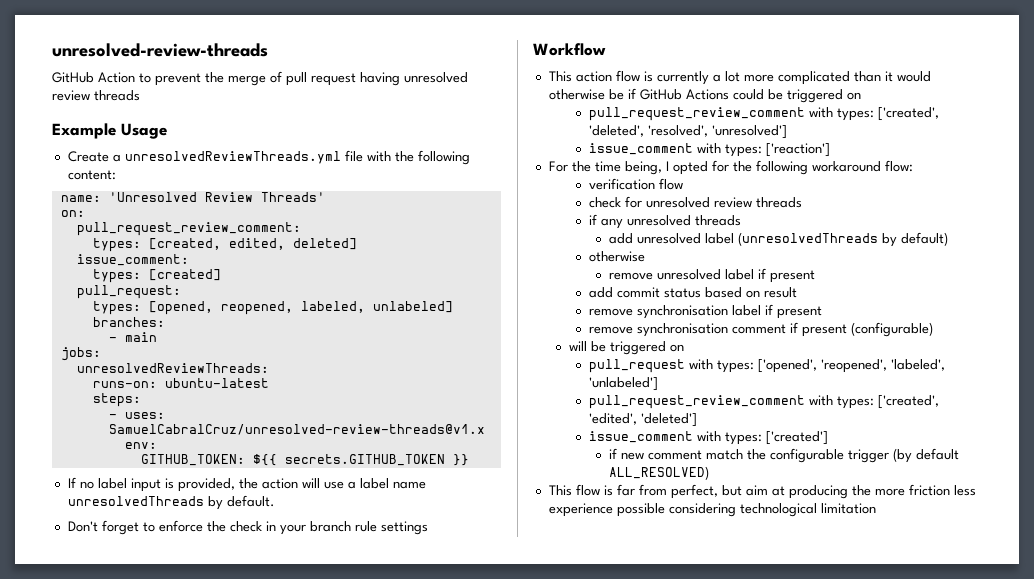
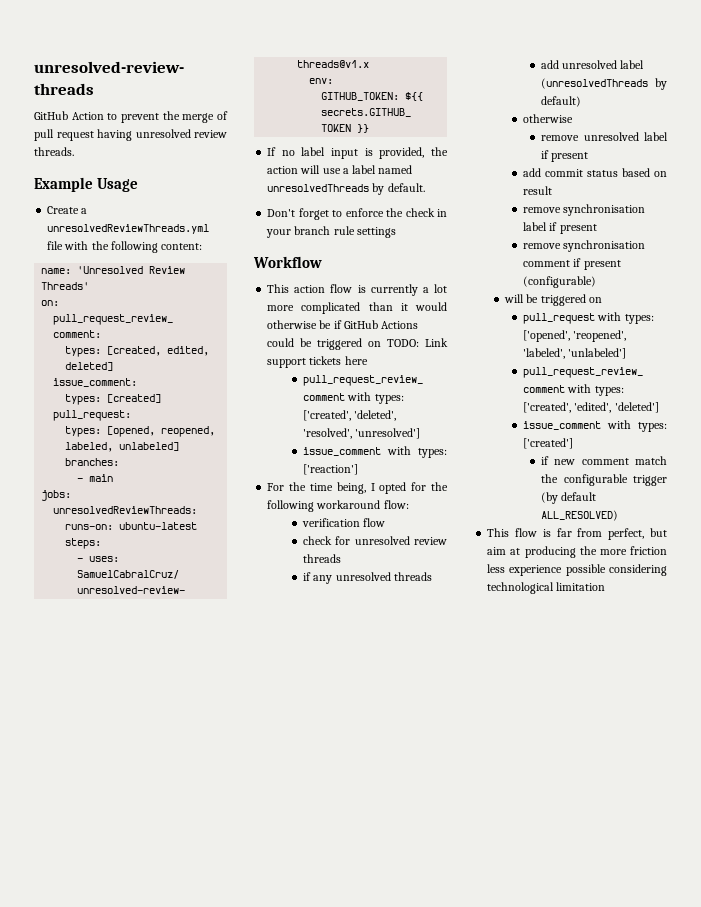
[94,90,140,101] threads -> [34,147,74,156] threads.
[392,481,426,489] name -> [378,165,413,174] named
(861, 96) none -> [387,338,448,347] [267,356,368,368] TODO: Link support tickets here

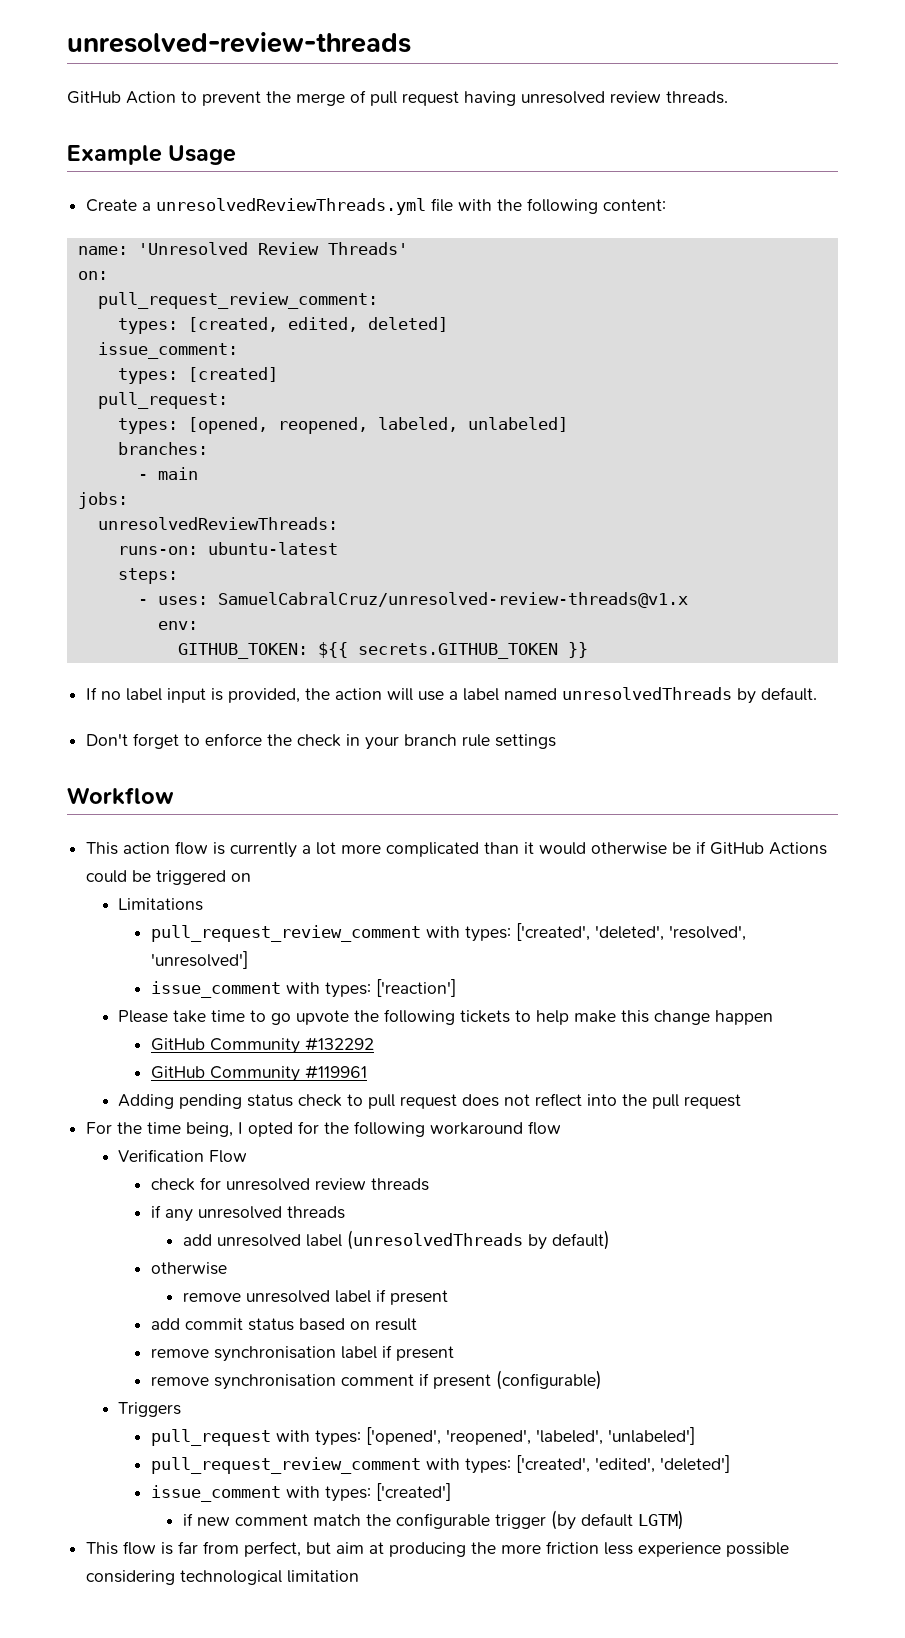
[387,338,448,347] [267,356,368,368] TODO: Link support tickets here -> [118,898,204,911] // Limitations
(359, 469) none -> [118,1009,774,1025] [150,1037,374,1054] [150,1065,367,1082] [118,1093,742,1109] // Please take time to go upvote the following tickets to help make this change happen // GitHub Community #132292 // GitHub Community #119961 // Adding pending status check to pull request does not reflect into the pull request
[383,500,409,509] [302,518,386,527] flow: // verification flow -> [528,1121,562,1135] [118,1149,248,1163] flow // Verification Flow
[504,294,602,306] will be triggered on -> [118,1402,182,1417] Triggers
[540,510,618,521] ALL_RESOLVED) -> [637,1510,684,1530] LGTM)

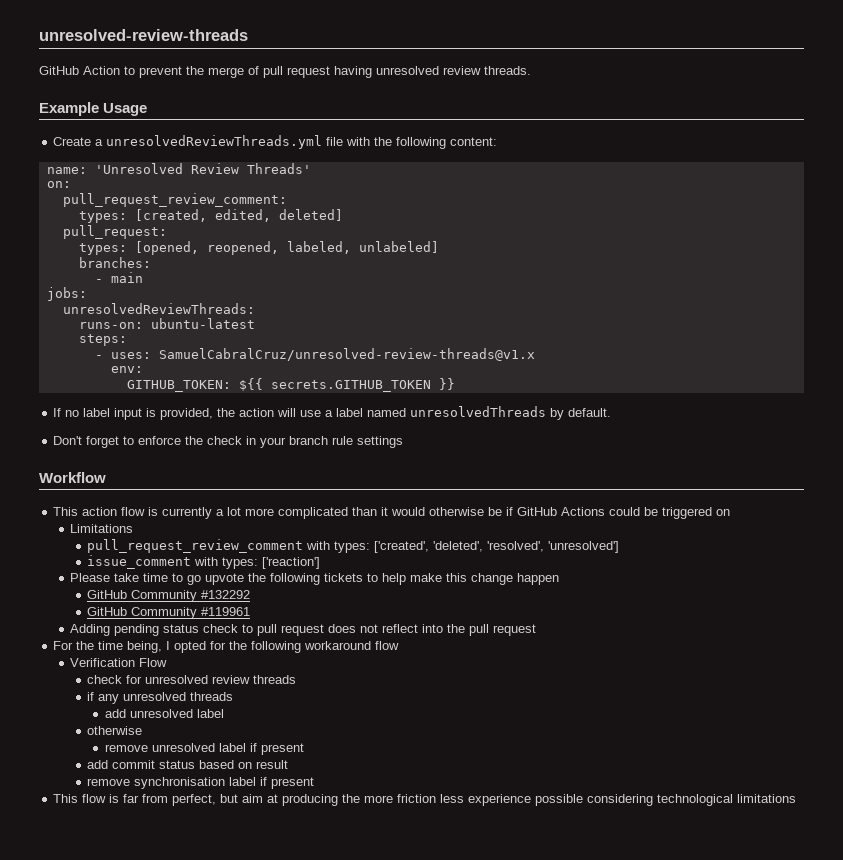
[97,342,238,359] [117,367,278,384] // issue_comment: // types: [created] -> (343, 215) none
[346,1230,610,1250] (unresolvedThreads by default) -> (224, 713) none
[150,1370,602,1390] [118,1402,182,1417] [150,1427,695,1446] [150,1455,730,1474] [150,1483,451,1502] [182,1510,684,1530] // remove synchronisation comment if present (configurable) // Triggers // pull_request with types: ['opened', 'reopened', 'labeled', 'unlabeled'] // pull_request_review_comment with types: ['created', 'edited', 'deleted'] // issue_comment with types: ['created'] // if new comment match the configurable trigger (by default LGTM) -> (315, 783) none
[287,1570,360,1583] limitation -> [737,794,797,803] limitations

